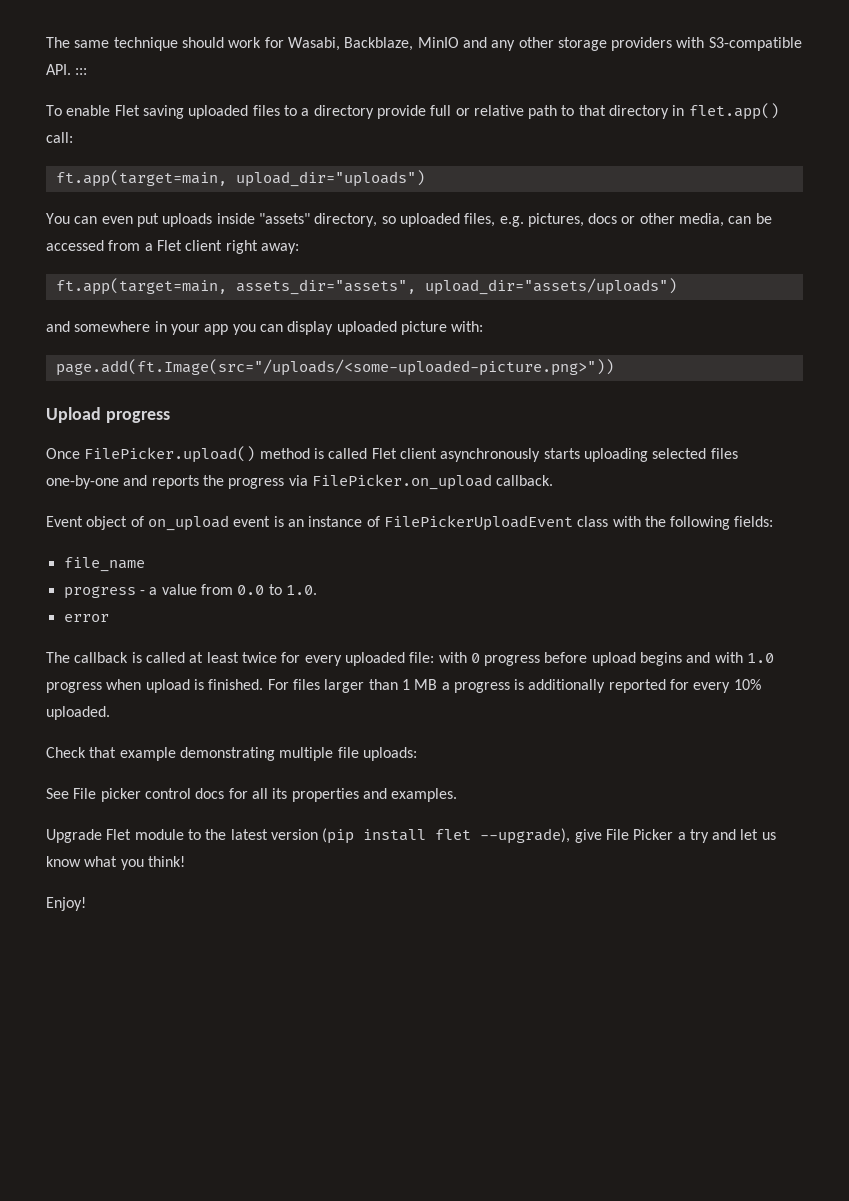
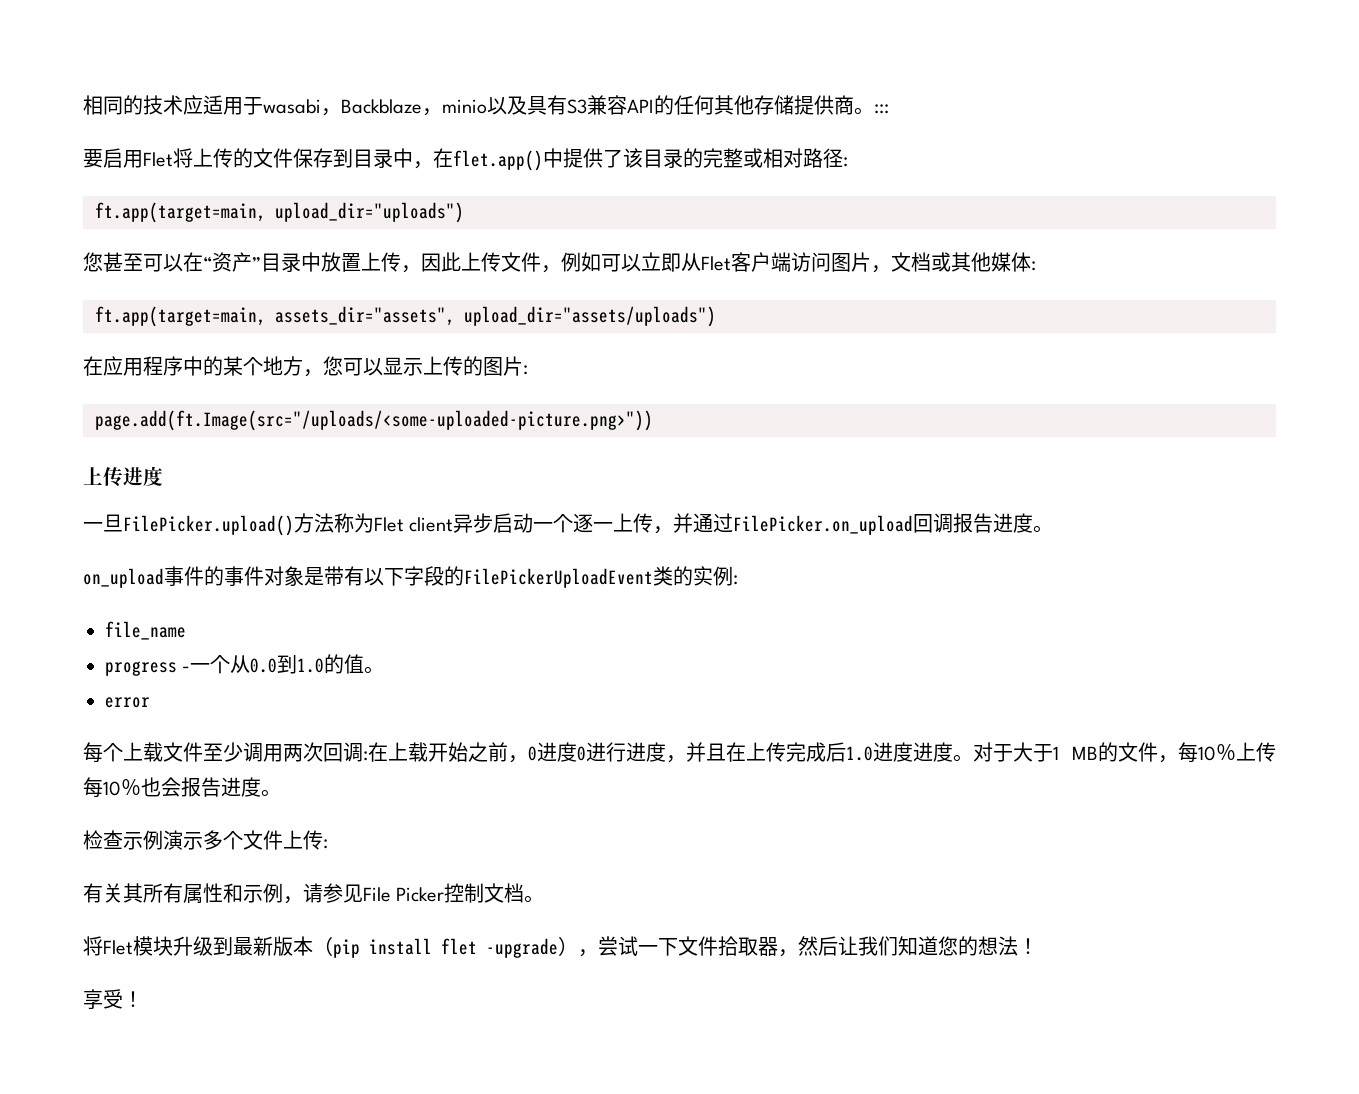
[46,37,802,51] [46,64,88,75] [46,103,779,120] [46,132,73,143] [55,170,425,187] [46,213,772,227] [46,240,299,254] [55,278,677,295] [46,321,484,335] [55,359,614,376] [46,407,170,423] [46,446,738,463] [46,474,554,490] [46,515,774,531] [63,557,145,572] [63,584,317,599] [63,614,109,622] [46,652,775,666] [46,679,761,693] [46,706,110,720] [46,747,417,761] [46,788,458,802] [46,828,776,844] [46,856,185,870] [46,897,86,911] The same technique should work for Wasabi, Backblaze, MinIO and any other storage providers with S3-compatible API. ::: // To enable Flet saving uploaded files to a directory provide full or relative path to that directory in flet.app() call: // ft.app(target=main, upload_dir="uploads") // You can even put uploads inside "assets" directory, so uploaded files, e.g. pictures, docs or other media, can be accessed from a Flet client right away: // ft.app(target=main, assets_dir="assets", upload_dir="assets/uploads") // and somewhere in your app you can display uploaded picture with: // page.add(ft.Image(src="/uploads/<some-uploaded-picture.png>")) // Upload progress // Once FilePicker.upload() method is called Flet client asynchronously starts uploading selected files one-by-one and reports the progress via FilePicker.on_upload callback. // Event object of on_upload event is an instance of FilePickerUploadEvent class with the following fields: // file_name // progress - a value from 0.0 to 1.0. // error // The callback is called at least twice for every uploaded file: with 0 progress before upload begins and with 1.0 progress when upload is finished. For files larger than 1 MB a progress is additionally reported for every 10% uploaded. // Check that example demonstrating multiple file uploads: // See File picker control docs for all its properties and examples. // Upgrade Flet module to the latest version (pip install flet --upgrade), give File Picker a try and let us know what you think! // Enjoy! -> [83,95,889,116] [83,148,848,171] [95,202,464,223] [83,252,1036,273] [95,306,716,327] [83,356,528,377] [95,410,653,431] [83,466,163,487] [83,513,1054,536] [83,566,738,588] [105,621,186,640] [105,654,385,676] [105,697,150,708] [83,742,1276,763] [83,777,281,798] [83,830,328,850] [83,883,545,904] [83,936,1038,958] [83,989,143,1010] 相同的技术应适用于wasabi，Backblaze，minio以及具有S3兼容API的任何其他存储提供商。::: // 要启用Flet将上传的文件保存到目录中，在flet.app()中提供了该目录的完整或相对路径: // ft.app(target=main, upload_dir="uploads") // 您甚至可以在“资产”目录中放置上传，因此上传文件，例如可以立即从Flet客户端访问图片，文档或其他媒体: // ft.app(target=main, assets_dir="assets", upload_dir="assets/uploads") // 在应用程序中的某个地方，您可以显示上传的图片: // page.add(ft.Image(src="/uploads/<some-uploaded-picture.png>")) // 上传进度 // 一旦FilePicker.upload()方法称为Flet client异步启动一个逐一上传，并通过FilePicker.on_upload回调报告进度。 // on_upload事件的事件对象是带有以下字段的FilePickerUploadEvent类的实例: // file_name // progress -一个从0.0到1.0的值。 // error // 每个上载文件至少调用两次回调:在上载开始之前，0进度0进行进度，并且在上传完成后1.0进度进度。对于大于1 MB的文件，每10％上传每10％也会报告进度。 // 检查示例演示多个文件上传: // 有关其所有属性和示例，请参见File Picker控制文档。 // 将Flet模块升级到最新版本（pip install flet -upgrade），尝试一下文件拾取器，然后让我们知道您的想法！ // 享受！

